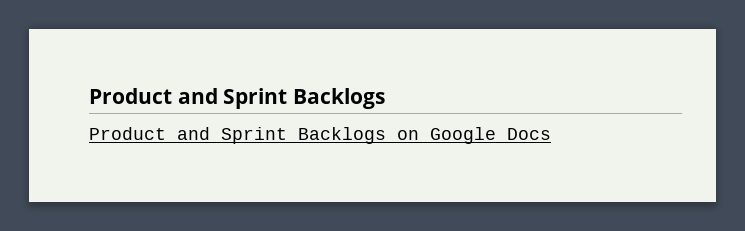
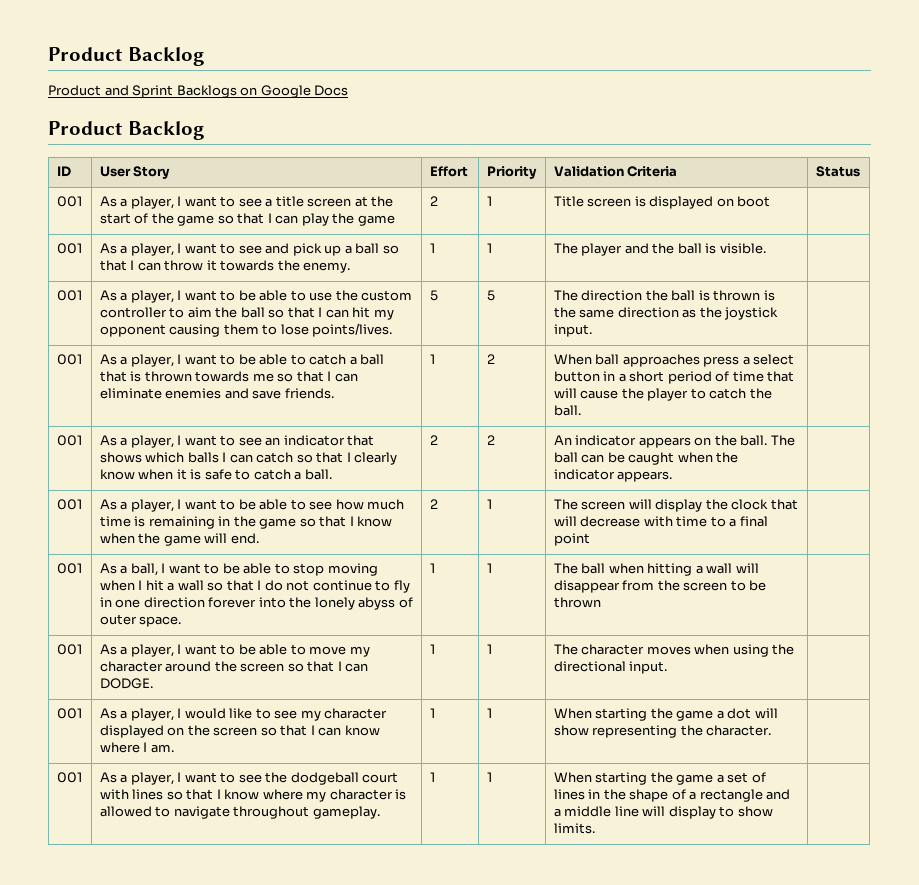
[89,88,386,109] Product and Sprint Backlogs -> [48,47,205,66] Product Backlog
(551, 134) none -> [48,121,205,140] [56,166,71,177] [99,166,171,179] [429,166,468,177] [486,166,537,179] [553,166,678,177] [815,166,860,177] [56,196,82,207] [99,196,394,209] [99,213,395,226] [429,196,438,206] [486,196,492,206] [553,196,771,209] [56,243,82,254] [99,243,399,256] [99,260,351,273] [429,243,435,253] [486,243,492,253] [553,243,766,256] [56,290,82,301] [99,290,413,303] [99,307,394,320] [99,323,393,337] [429,290,438,301] [486,290,495,301] [553,290,775,301] [553,307,779,320] [553,324,592,337] [56,354,82,365] [99,354,385,367] [99,371,358,382] [99,388,334,399] [429,354,435,364] [486,354,495,364] [553,354,795,367] [553,371,795,384] [553,388,772,401] [553,405,581,416] [56,435,82,446] [99,435,375,448] [99,452,398,465] [99,469,332,480] [429,435,438,445] [486,435,495,445] [553,435,795,448] [553,452,739,465] [553,469,673,482] [56,499,82,510] [99,499,405,512] [99,516,393,529] [99,533,259,546] [429,499,438,509] [486,499,492,509] [553,499,798,512] [553,516,768,527] [553,533,590,546] [56,563,82,574] [99,563,378,576] [99,580,410,593] [99,597,413,610] [99,614,182,627] [429,563,435,573] [486,563,492,573] [553,563,759,576] [553,580,767,593] [553,597,601,608] [56,644,82,655] [99,644,370,657] [99,661,369,672] [99,678,153,689] [429,644,435,654] [486,644,492,654] [553,644,795,657] [553,661,668,674] [56,708,82,719] [99,708,388,721] [99,725,380,738] [99,742,174,753] [429,708,435,718] [486,708,492,718] [553,708,778,721] [553,725,772,738] [56,772,82,783] [99,772,399,785] [99,789,407,802] [99,806,380,819] [429,772,435,782] [486,772,492,782] [553,772,766,785] [553,789,791,802] [553,806,773,819] [553,823,595,834] // Product Backlog // ID | User Story | Effort | Priority | Validation Criteria | Status // 001 | As a player, I want to see a title screen at the start of the game so that I can play the game | 2 | 1 | Title screen is displayed on boot | // 001 | As a player, I want to see and pick up a ball so that I can throw it towards the enemy. | 1 | 1 | The player and the ball is visible. | // 001 | As a player, I want to be able to use the custom controller to aim the ball so that I can hit my opponent causing them to lose points/lives. | 5 | 5 | The direction the ball is thrown is the same direction as the joystick input. | // 001 | As a player, I want to be able to catch a ball that is thrown towards me so that I can eliminate enemies and save friends. | 1 | 2 | When ball approaches press a select button in a short period of time that will cause the player to catch the ball. | // 001 | As a player, I want to see an indicator that shows which balls I can catch so that I clearly know when it is safe to catch a ball. | 2 | 2 | An indicator appears on the ball. The ball can be caught when the indicator appears. | // 001 | As a player, I want to be able to see how much time is remaining in the game so that I know when the game will end. | 2 | 1 | The screen will display the clock that will decrease with time to a final point | // 001 | As a ball, I want to be able to stop moving when I hit a wall so that I do not continue to fly in one direction forever into the lonely abyss of outer space. | 1 | 1 | The ball when hitting a wall will disappear from the screen to be thrown | // 001 | As a player, I want to be able to move my character around the screen so that I can DODGE. | 1 | 1 | The character moves when using the directional input. | // 001 | As a player, I would like to see my character displayed on the screen so that I can know where I am. | 1 | 1 | When starting the game a dot will show representing the character. | // 001 | As a player, I want to see the dodgeball court with lines so that I know where my character is allowed to navigate throughout gameplay. | 1 | 1 | When starting the game a set of lines in the shape of a rectangle and a middle line will display to show limits. |

